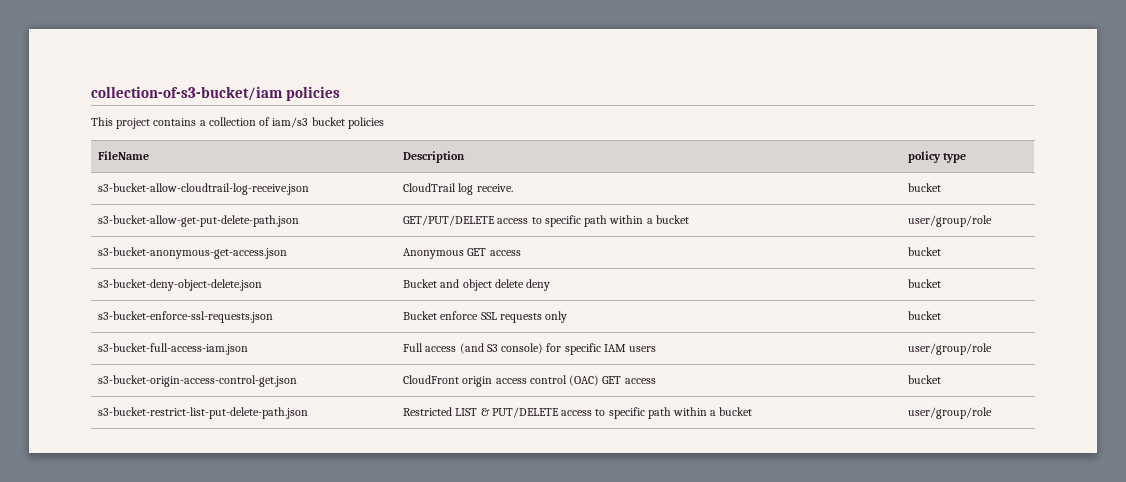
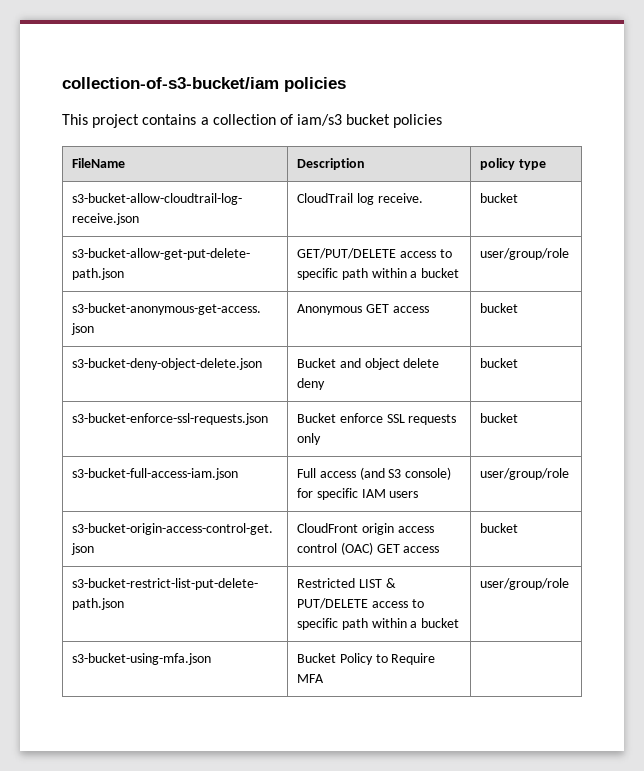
(993, 413) none -> [72,653,212,665] [297,653,436,665] [297,674,325,683] // s3-bucket-using-mfa.json | Bucket Policy to Require MFA |

